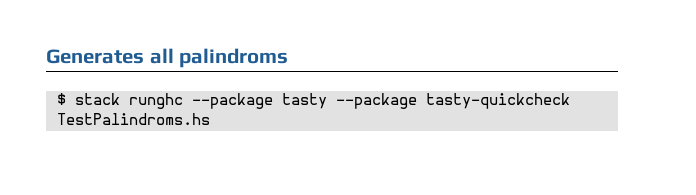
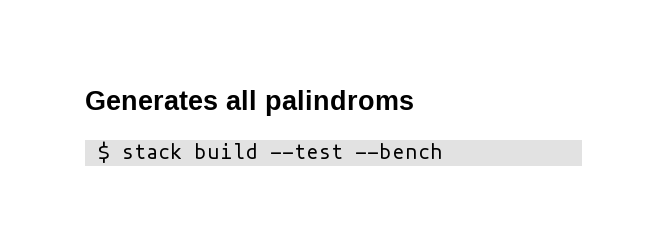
[128,93,570,109] [56,113,210,125] runghc --package tasty --package tasty-quickcheck TestPalindroms.hs -> [193,143,443,159] build --test --bench

